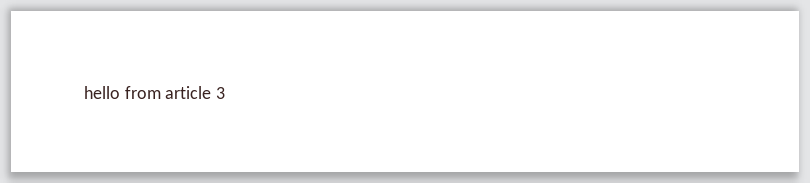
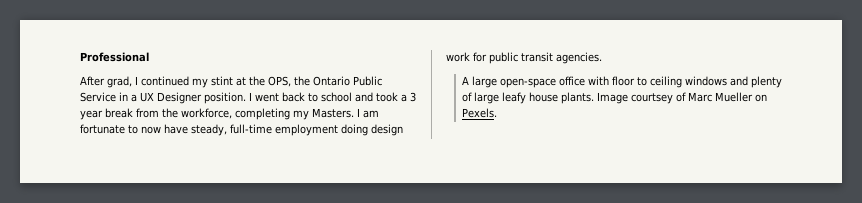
[84,86,226,99] hello from article 3 -> [80,52,149,62] [80,76,382,88] [80,92,416,104] [80,108,379,120] [80,124,403,136] [446,52,602,64] [461,76,782,88] [461,92,767,104] [461,108,497,118] Professional // After grad, I continued my stint at the OPS, the Ontario Public Service in a UX Designer position. I went back to school and took a 3 year break from the workforce, completing my Masters. I am fortunate to now have steady, full-time employment doing design work for public transit agencies. // A large open-space office with floor to ceiling windows and plenty of large leafy house plants. Image courtsey of Marc Mueller on Pexels.

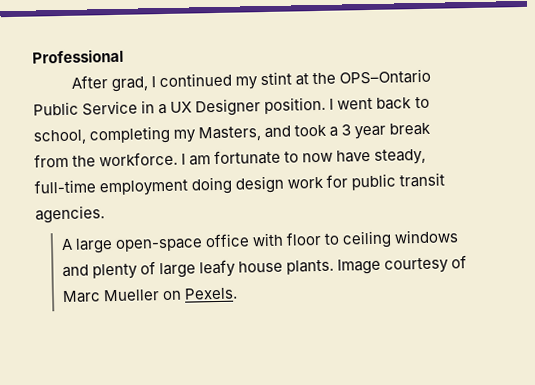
[268,76,350,87] OPS, the Ontario -> [339,68,432,85] OPS–Ontario
[321,92,352,102] school -> [33,125,262,145] school, completing my Masters,
[181,108,354,120] workforce, completing my Masters. -> [99,151,179,167] workforce.
[630,93,673,104] courtsey -> [384,257,450,274] courtesy

